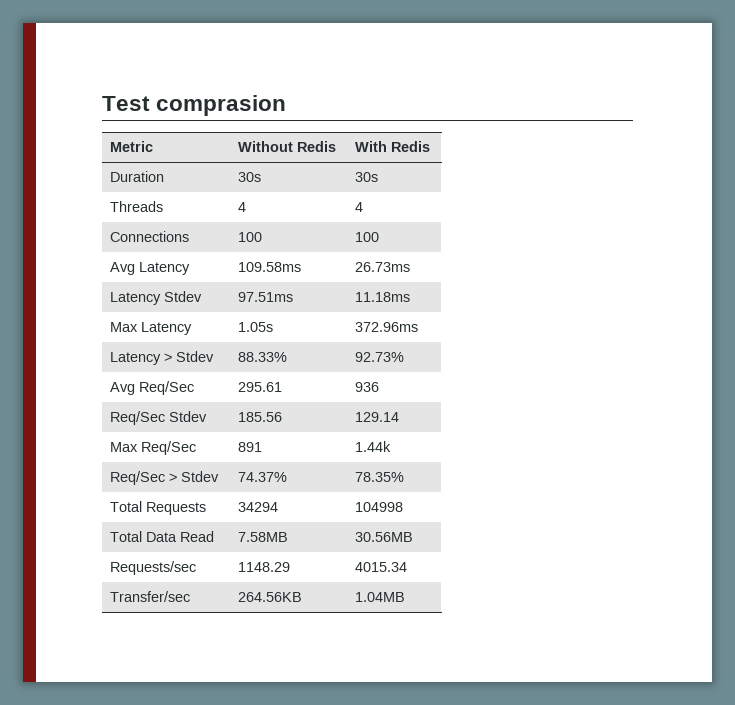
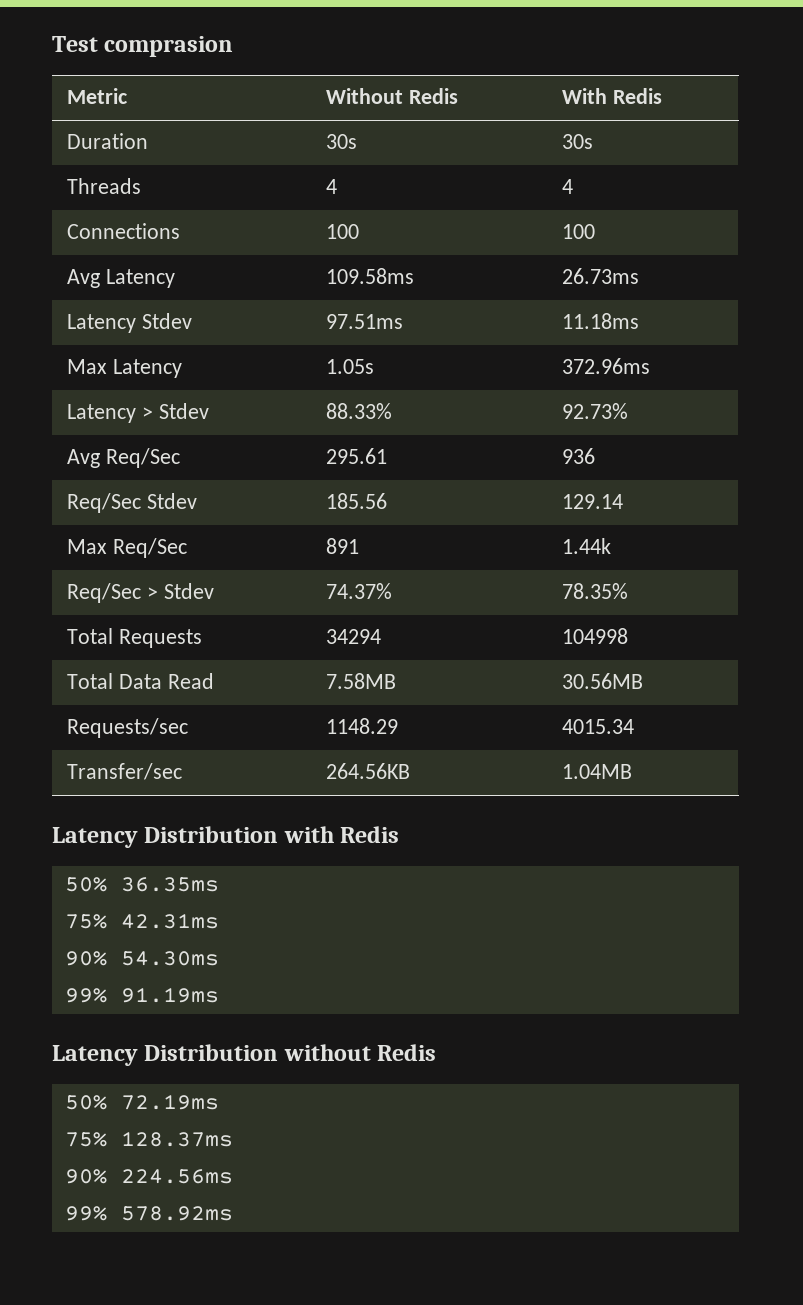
(406, 597) none -> [52,826,400,848] [64,877,219,892] [64,913,219,929] [64,951,219,966] [64,987,219,1003] [52,1044,437,1066] [64,1094,219,1110] [64,1131,233,1147] [64,1169,233,1184] [64,1206,233,1221] // Latency Distribution with Redis // 50% 36.35ms // 75% 42.31ms // 90% 54.30ms // 99% 91.19ms // Latency Distribution without Redis // 50% 72.19ms // 75% 128.37ms // 90% 224.56ms // 99% 578.92ms

